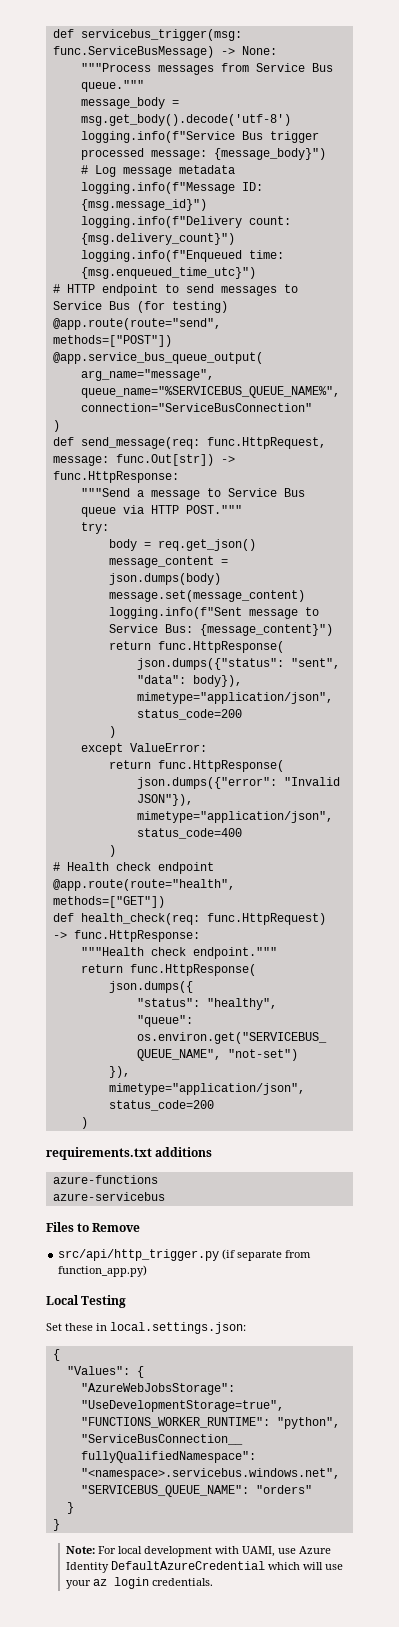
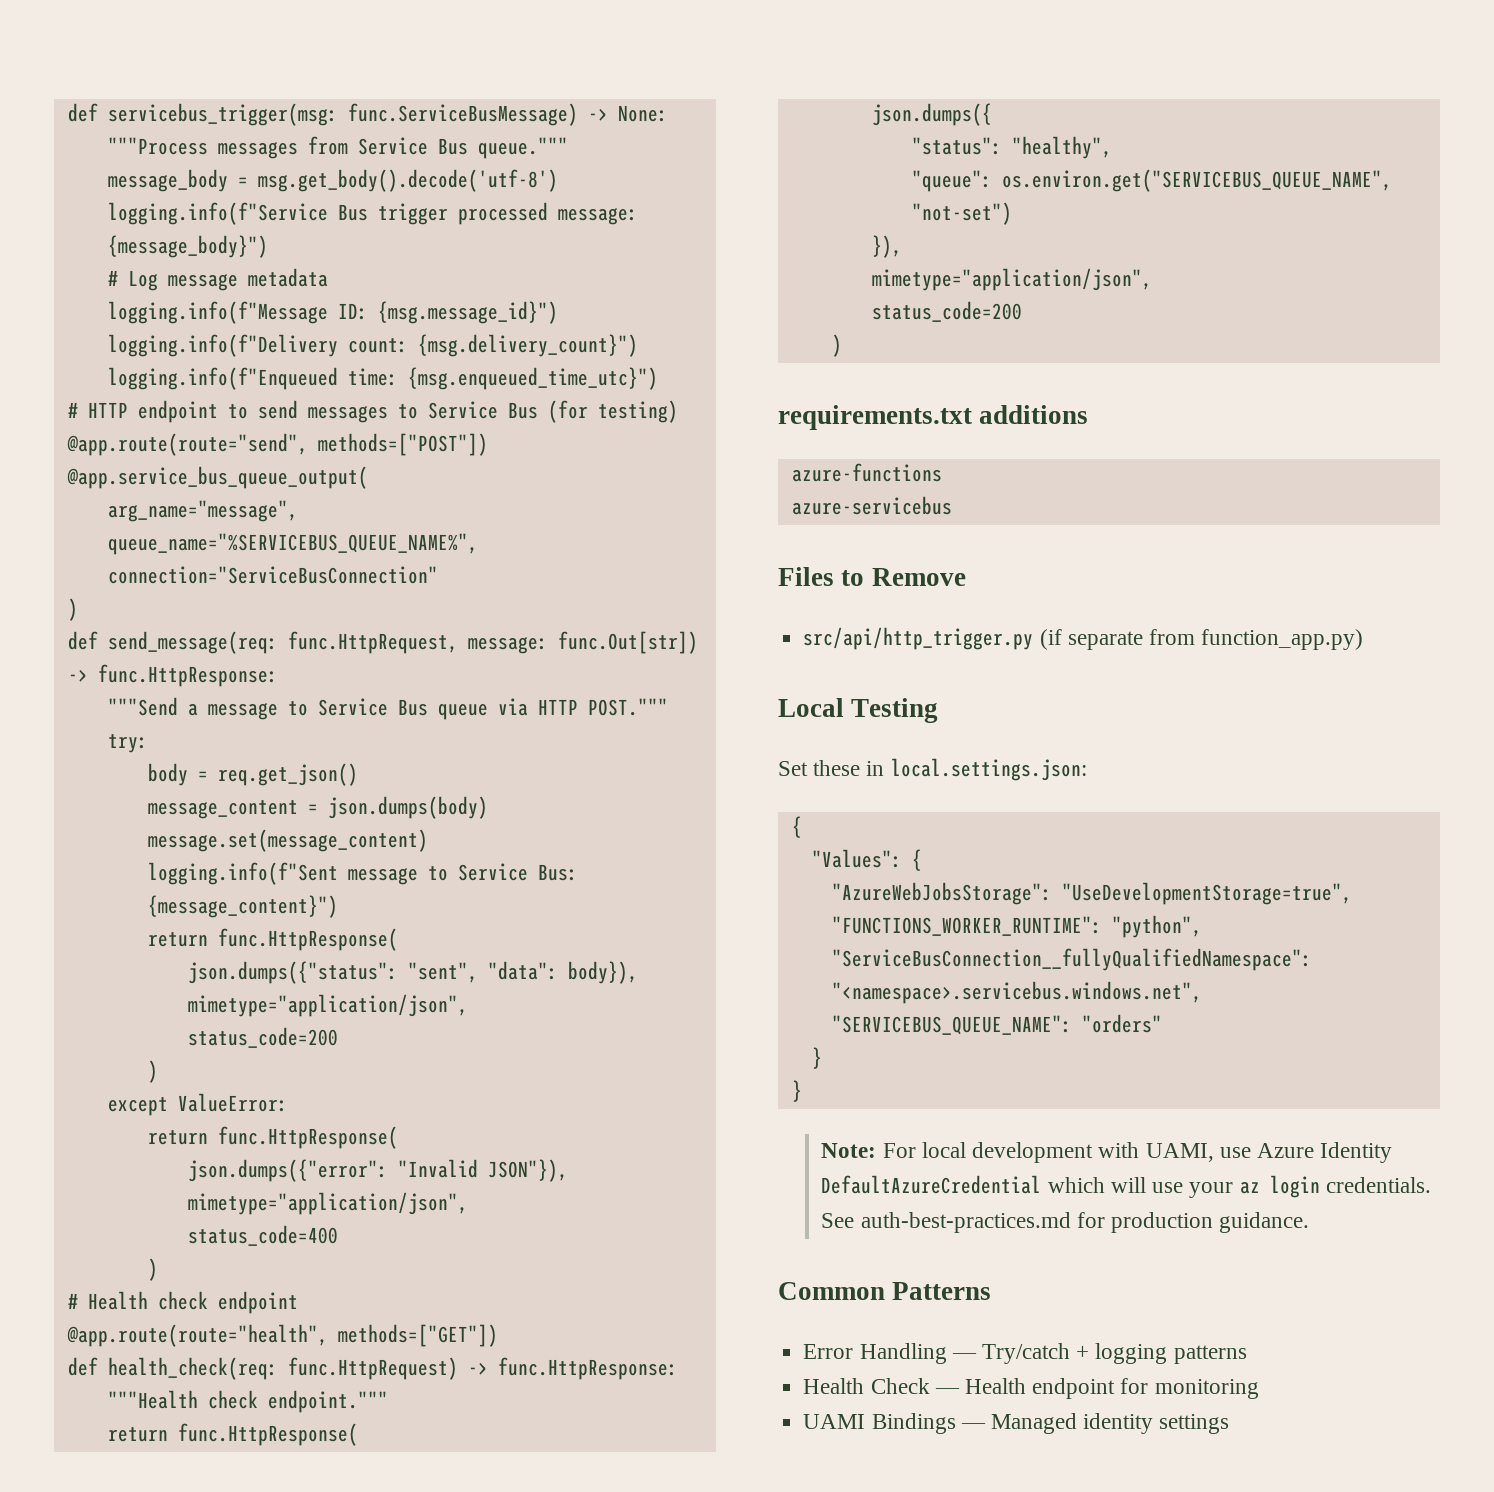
(214, 1582) none -> [821,1212,1310,1233] [778,1282,992,1300] [803,1343,1247,1364] [803,1378,1259,1399] [803,1413,1230,1434] See auth-best-practices.md for production guidance. // Common Patterns // Error Handling — Try/catch + logging patterns // Health Check — Health endpoint for monitoring // UAMI Bindings — Managed identity settings

